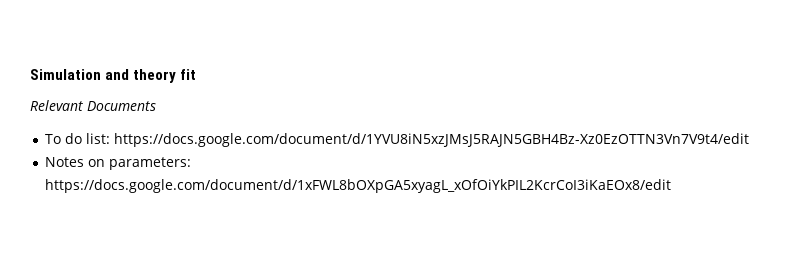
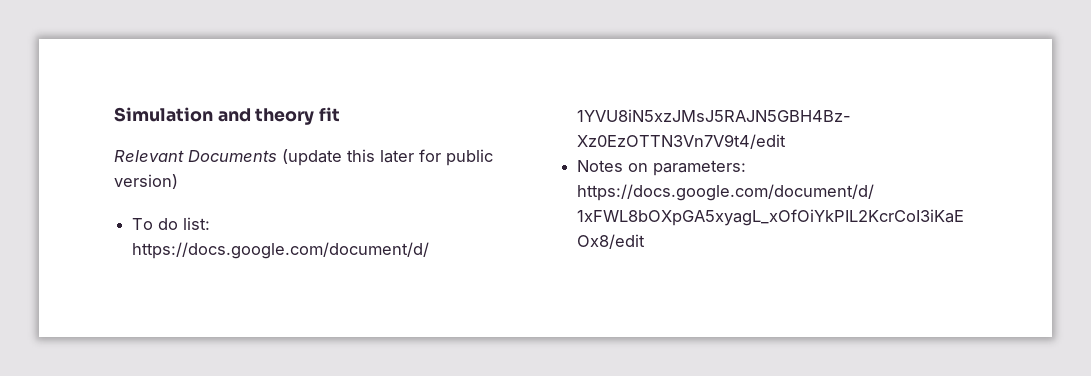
(156, 106) none -> [282,149,493,166] [114,174,178,189] (update this later for public version)

